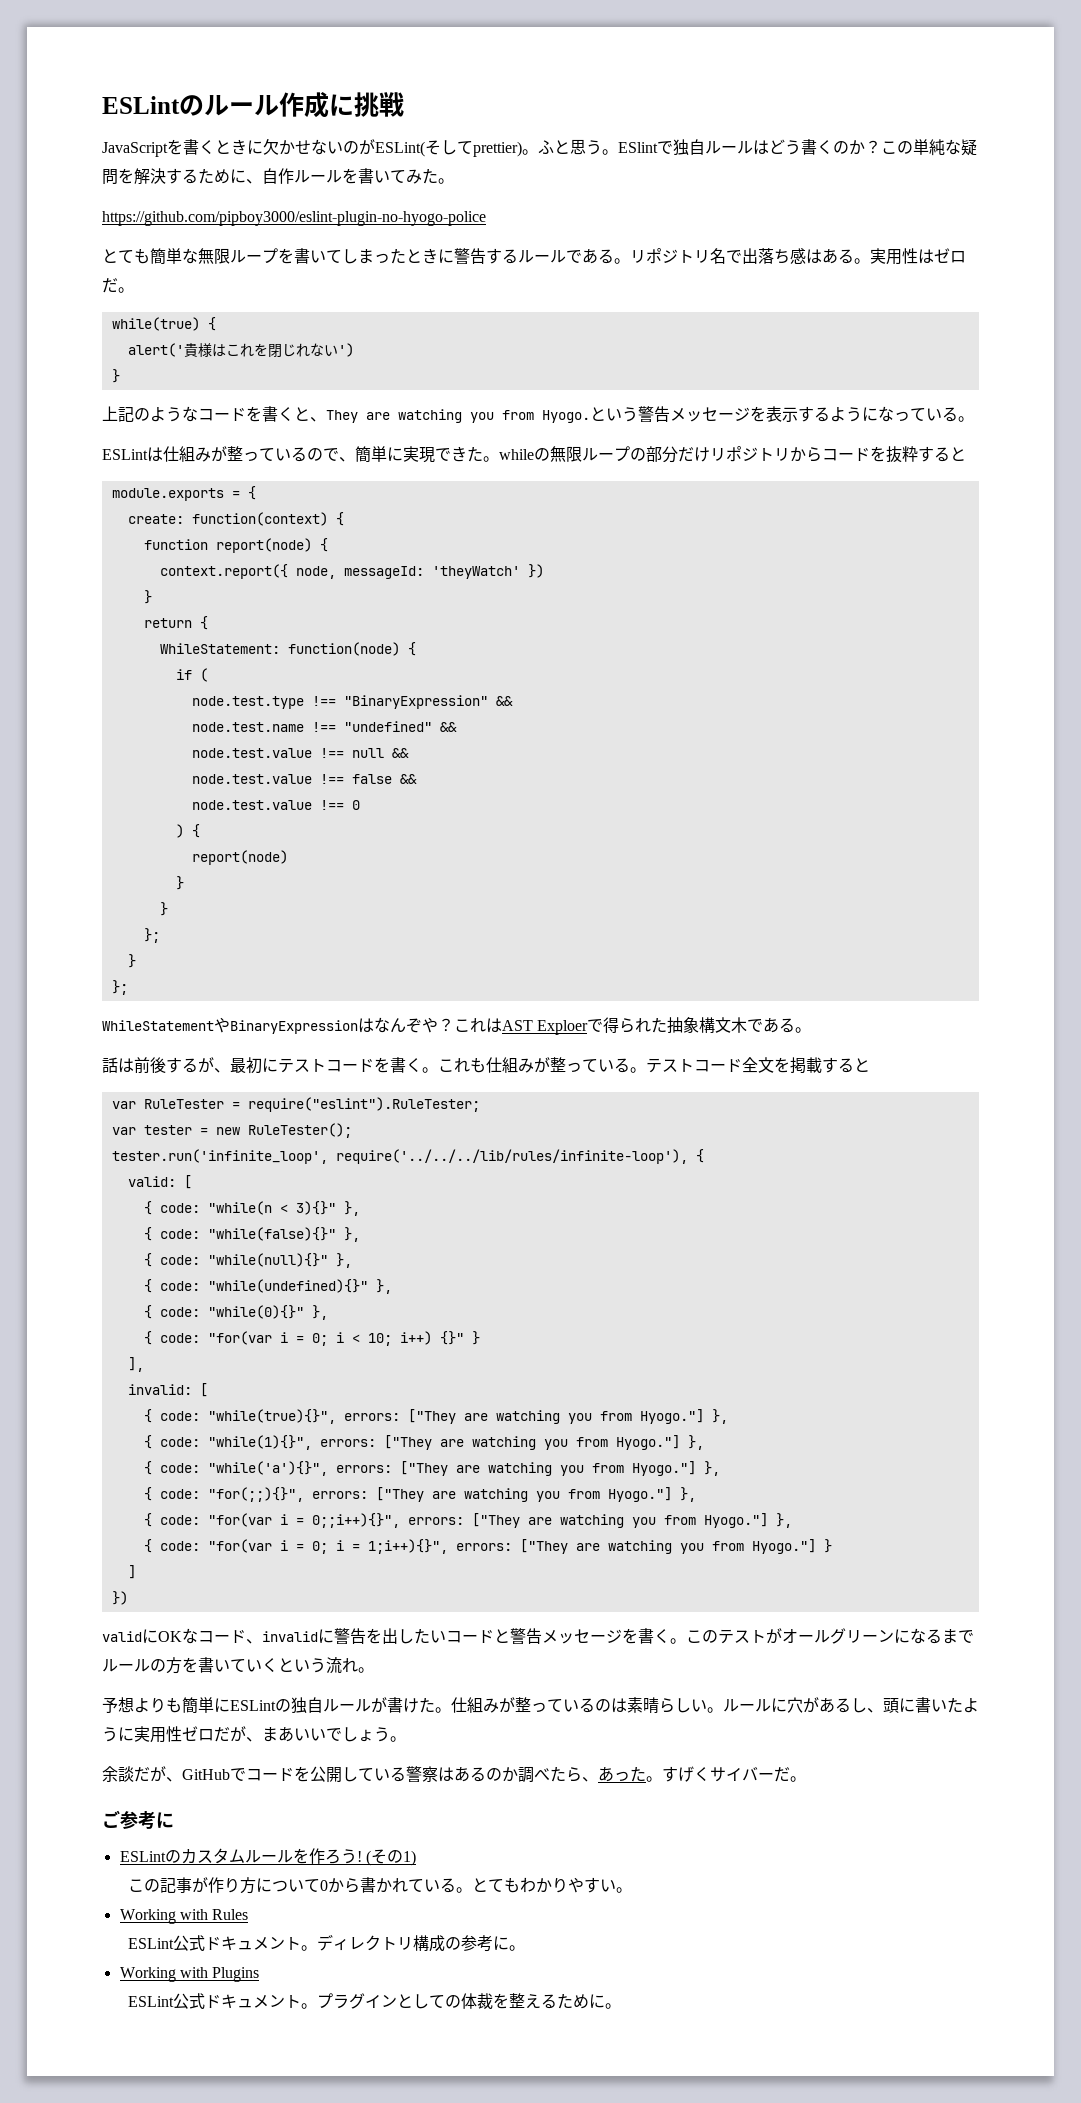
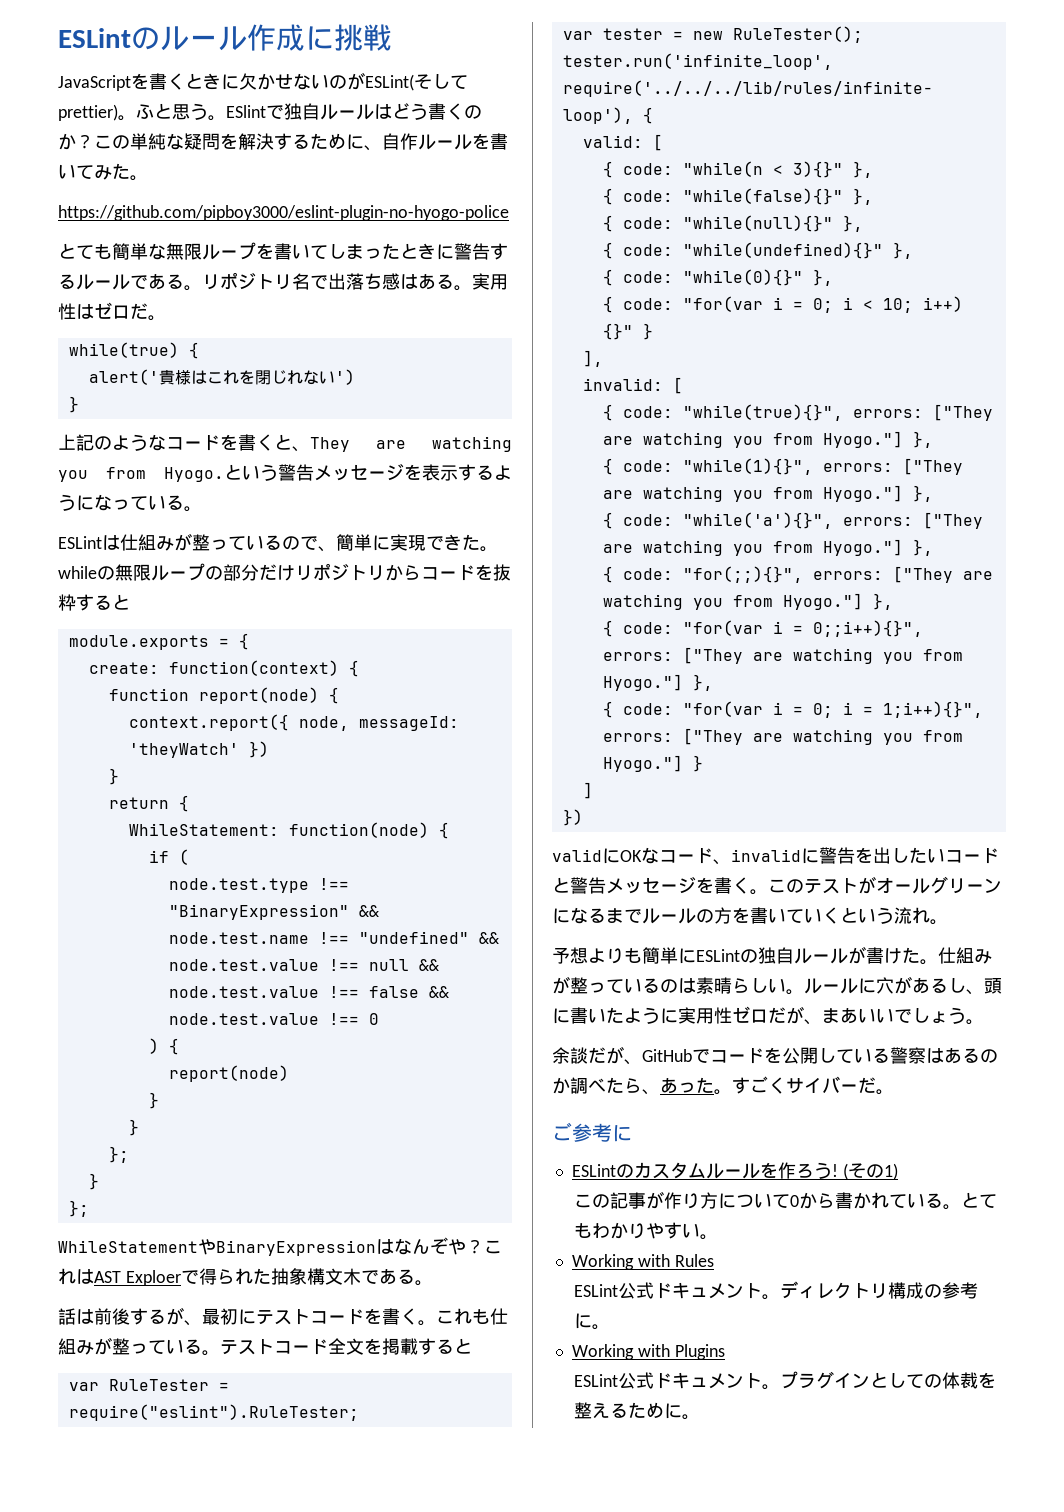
[678,1766,694,1782] げ -> [750,1076,768,1093] ご

